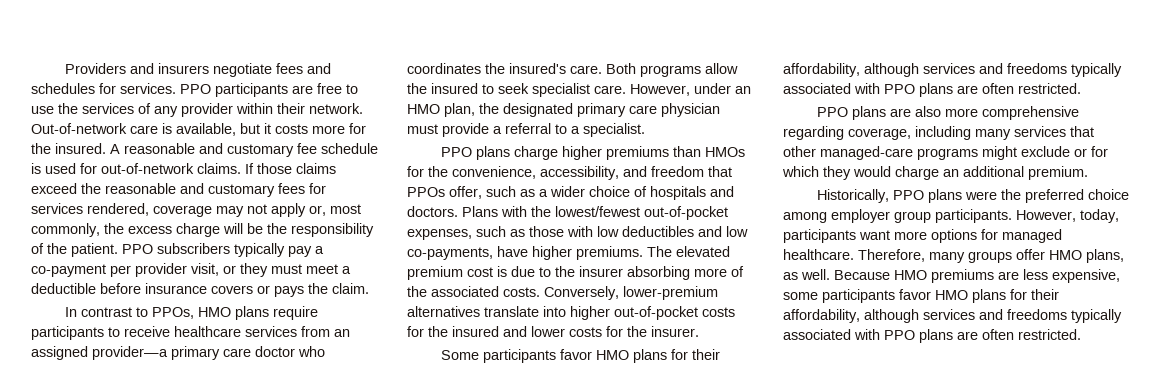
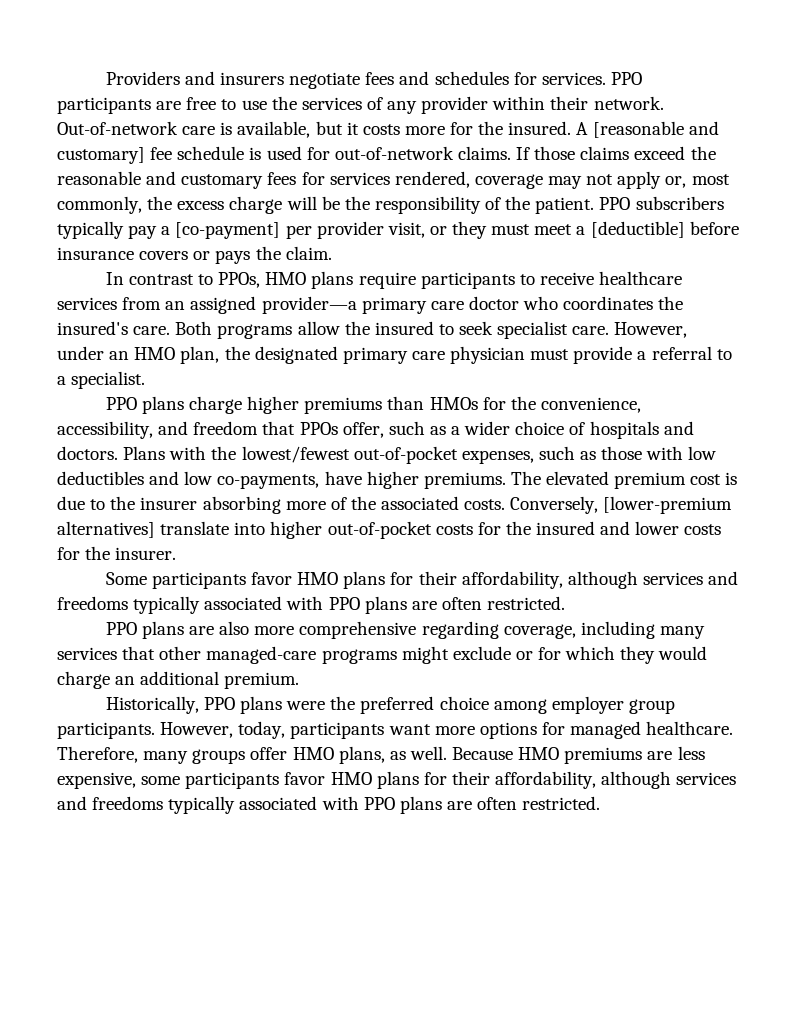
[124,143,294,157] reasonable and customary -> [592,121,719,138] [57,147,145,164] [reasonable and customary]
[31,264,106,277] co-payment -> [175,222,281,239] [co-payment]
[31,283,96,294] deductible -> [590,221,685,238] [deductible]
[623,286,718,300] [407,306,480,317] lower-premium alternatives -> [603,496,733,514] [57,521,155,538] [lower-premium alternatives]

